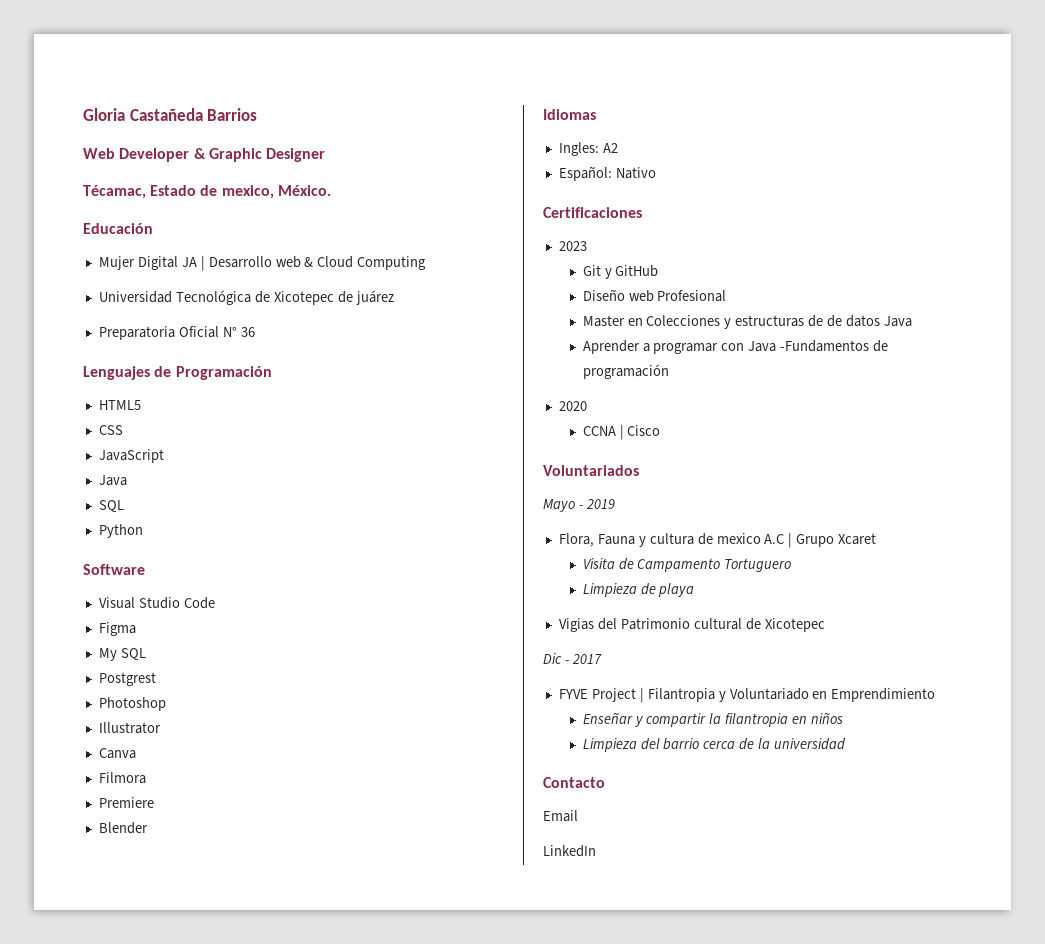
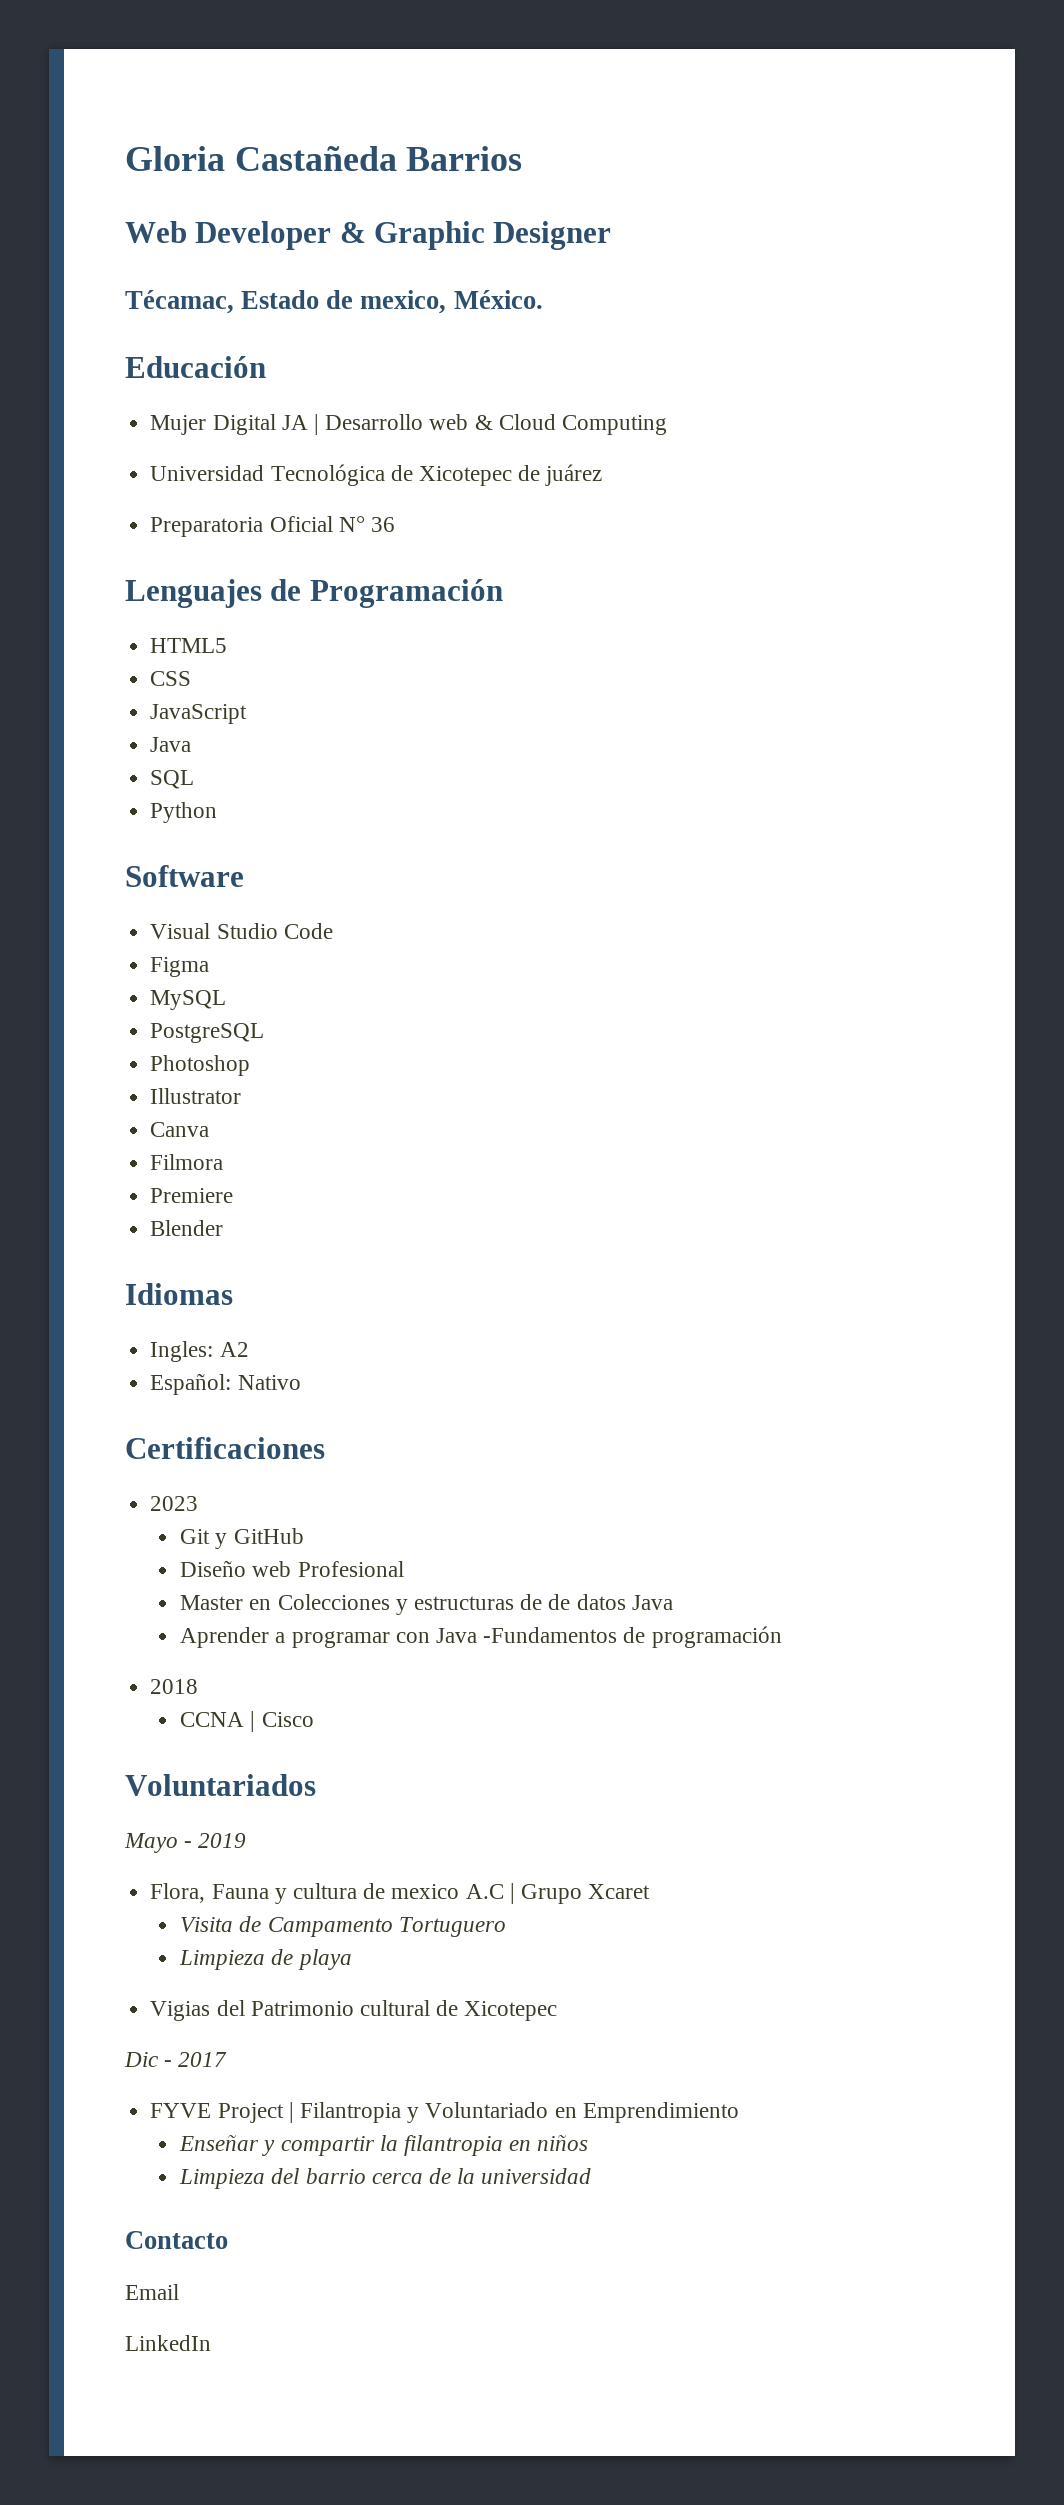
[98,648,146,661] [98,672,156,686] My SQL // Postgrest -> [150,990,227,1010] [150,1023,265,1043] MySQL // PostgreSQL
[558,401,587,411] 2020 -> [150,1679,199,1694] 2018

